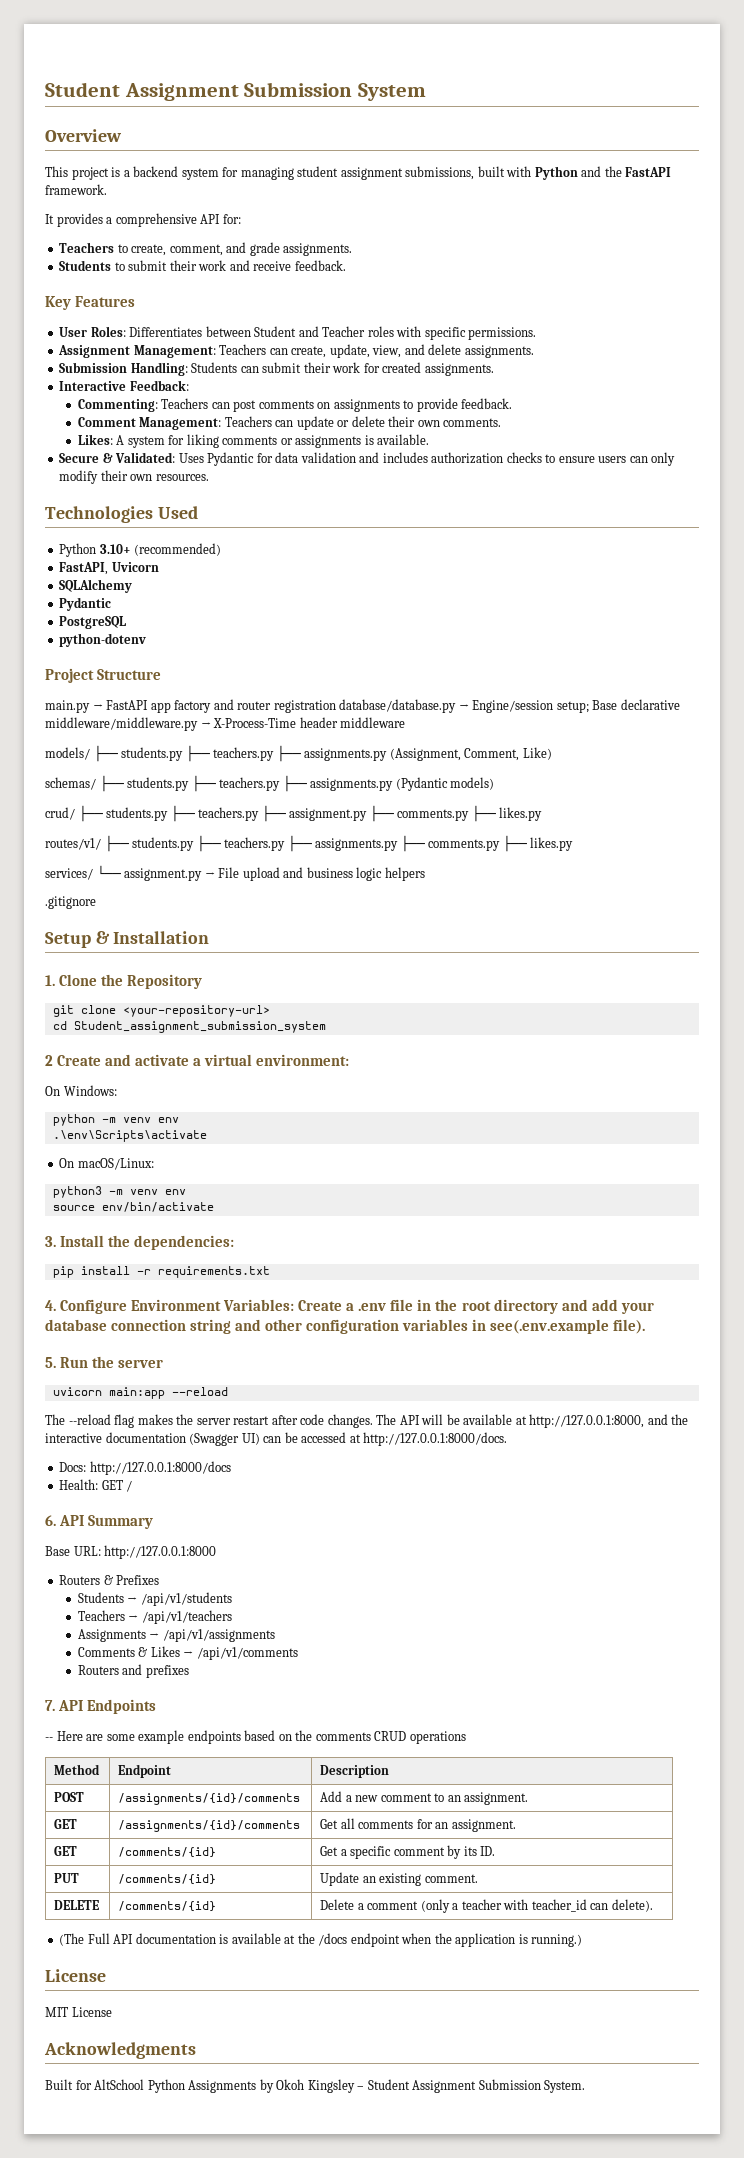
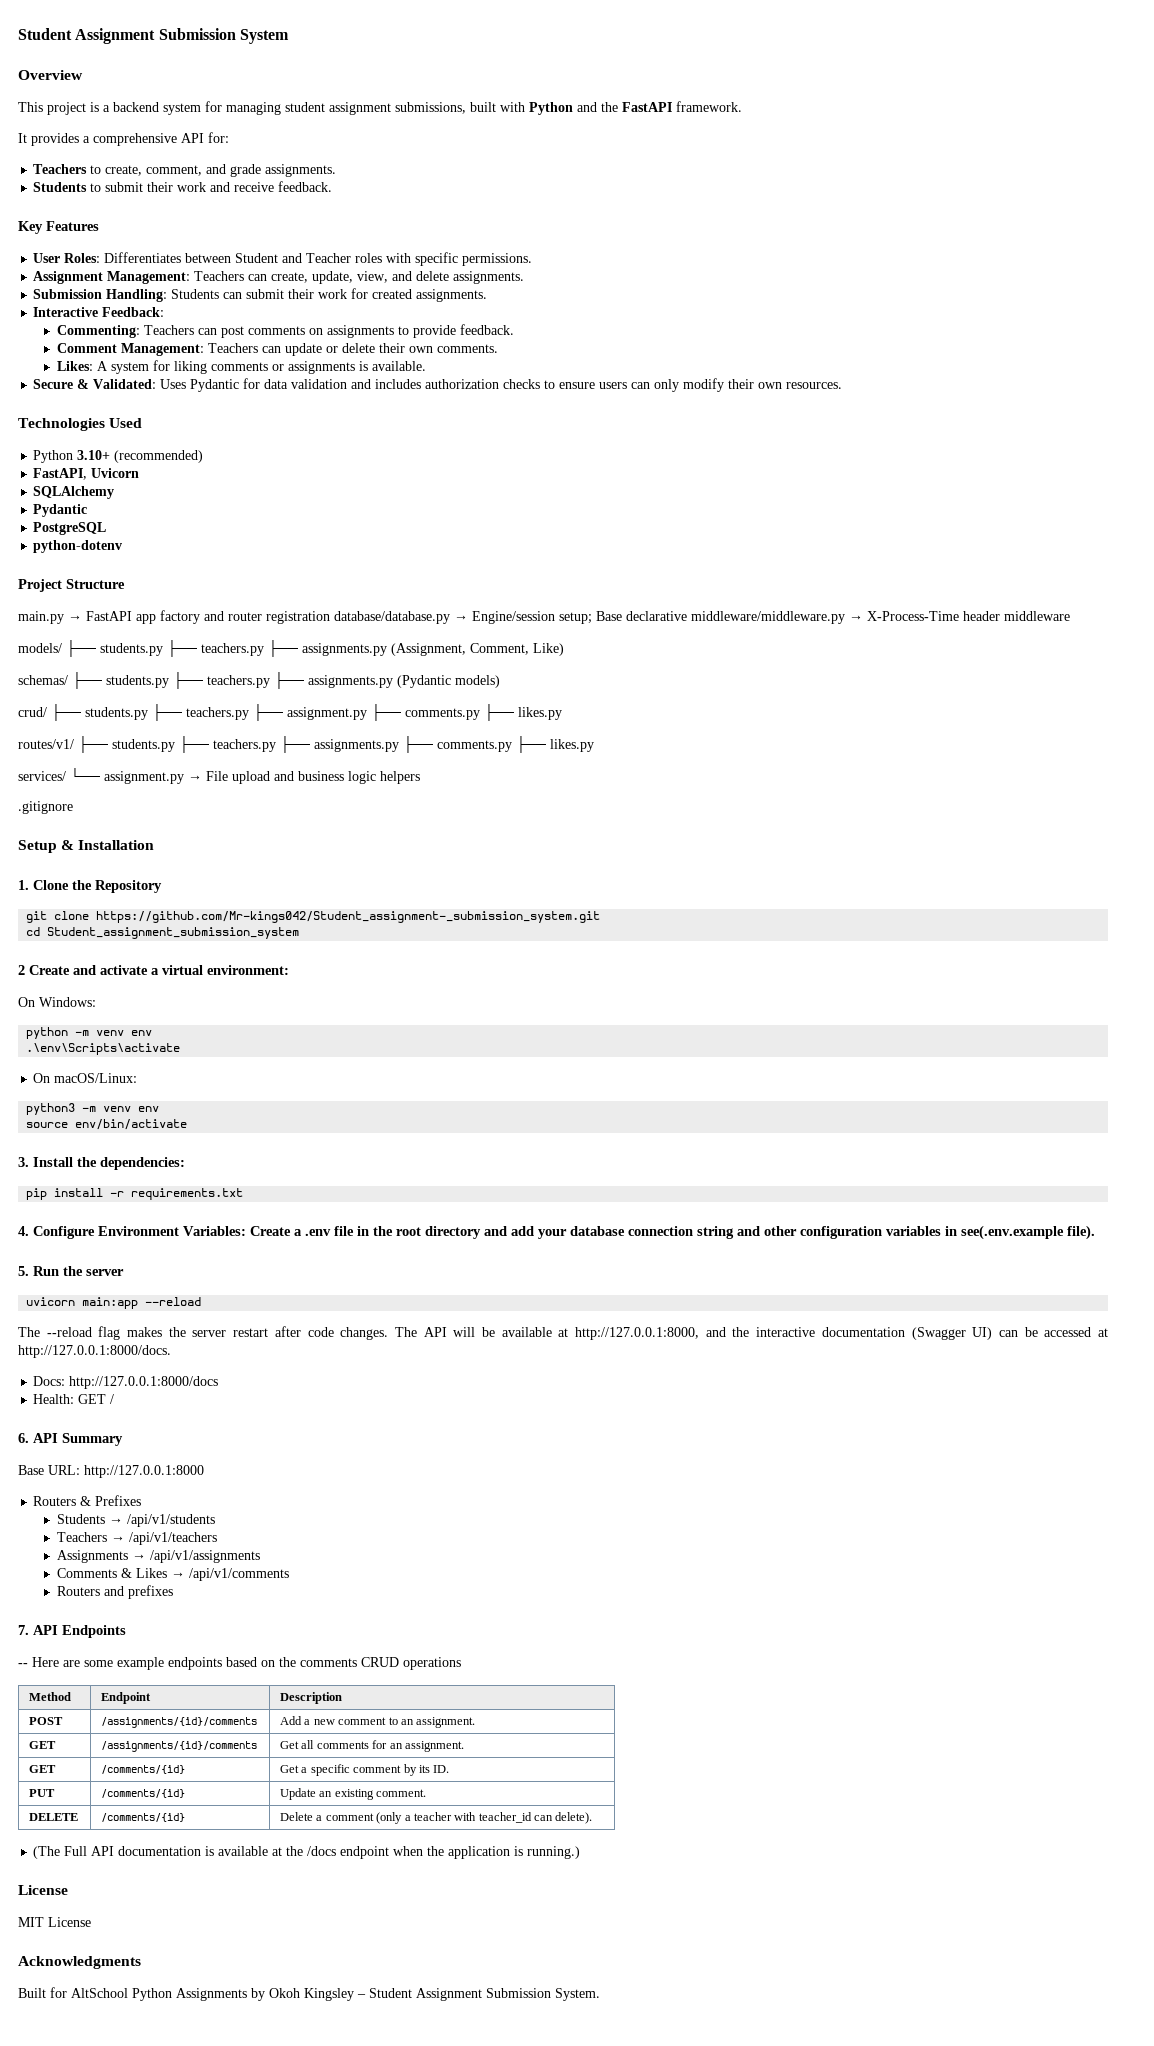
[122,1005,270,1017] <your-repository-url> -> [96,911,601,923] https://github.com/Mr-kings042/Student_assignment-_submission_system.git

